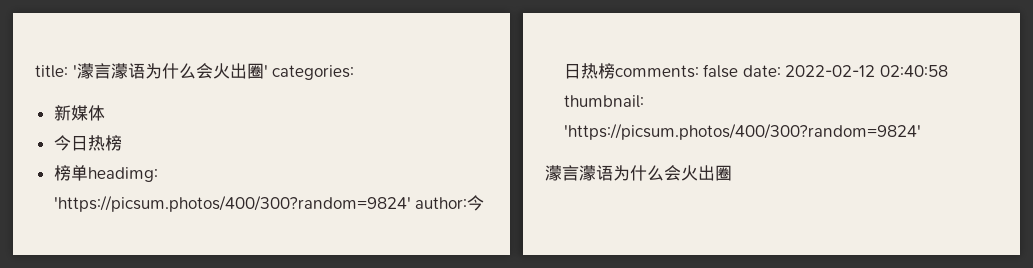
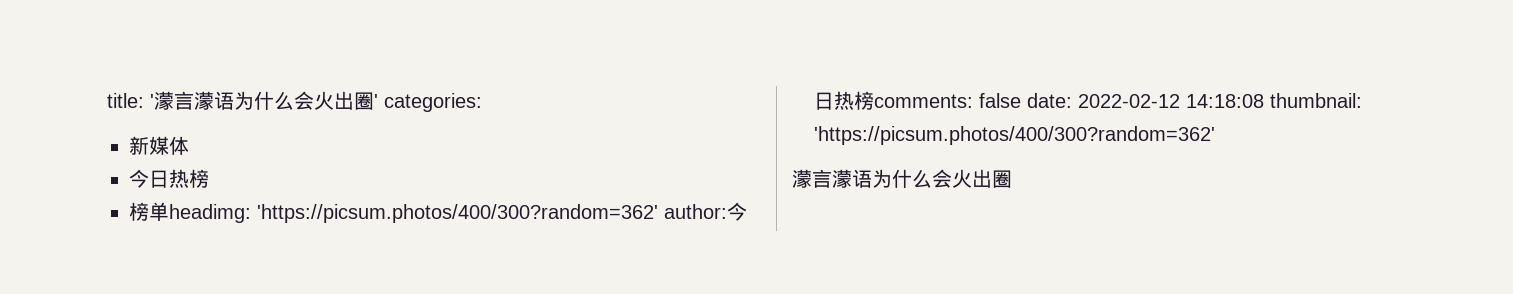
[53,195,411,212] 'https://picsum.photos/400/300?random=9824' -> [257,204,658,223] 'https://picsum.photos/400/300?random=362'
[880,65,949,77] [563,95,644,108] [563,123,921,140] 02:40:58 thumbnail: 'https://picsum.photos/400/300?random=9824' -> [1186,93,1362,108] [814,126,1215,145] 14:18:08 thumbnail: 'https://picsum.photos/400/300?random=362'

